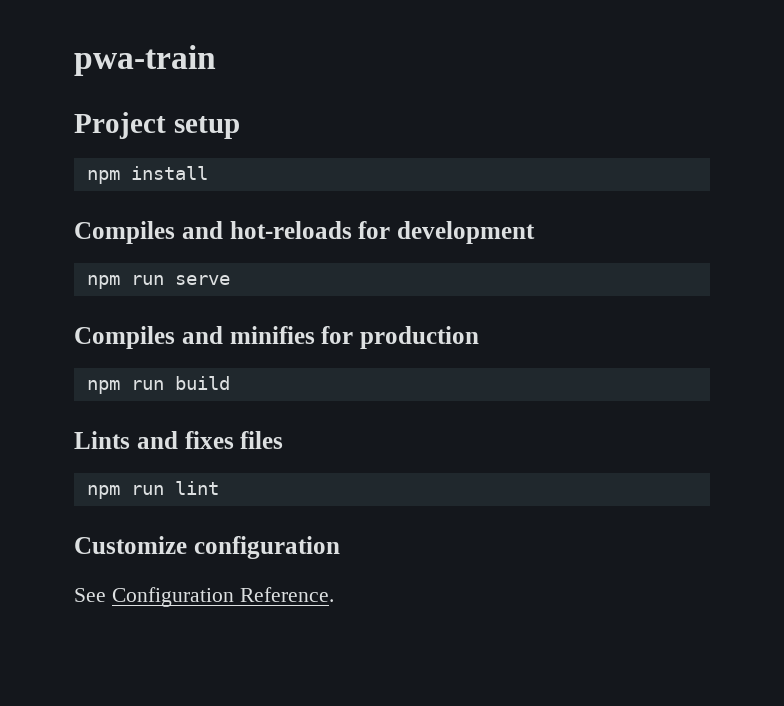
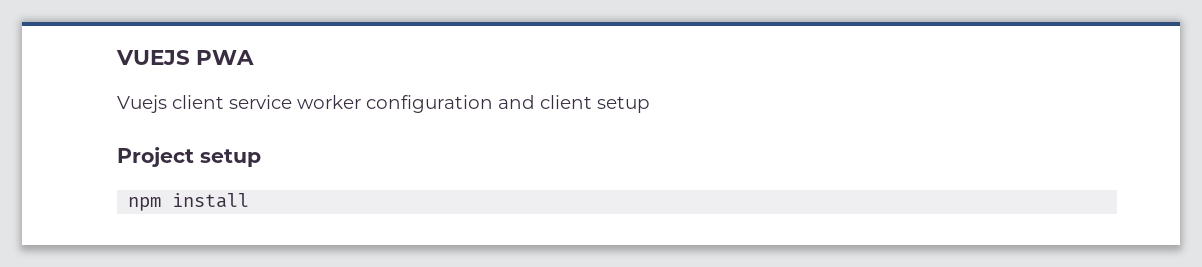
[74,45,216,76] [74,112,240,139] [86,166,208,184] [74,221,535,244] [86,275,230,289] [74,326,479,349] [86,376,230,394] [74,431,284,449] [86,481,219,499] [74,536,340,559] [74,587,334,607] pwa-train // Project setup // npm install // Compiles and hot-reloads for development // npm run serve // Compiles and minifies for production // npm run build // Lints and fixes files // npm run lint // Customize configuration // See Configuration Reference. -> [116,50,254,65] [117,95,650,113] [117,147,261,167] [128,193,250,211] VUEJS PWA // Vuejs client service worker configuration and client setup // Project setup // npm install

